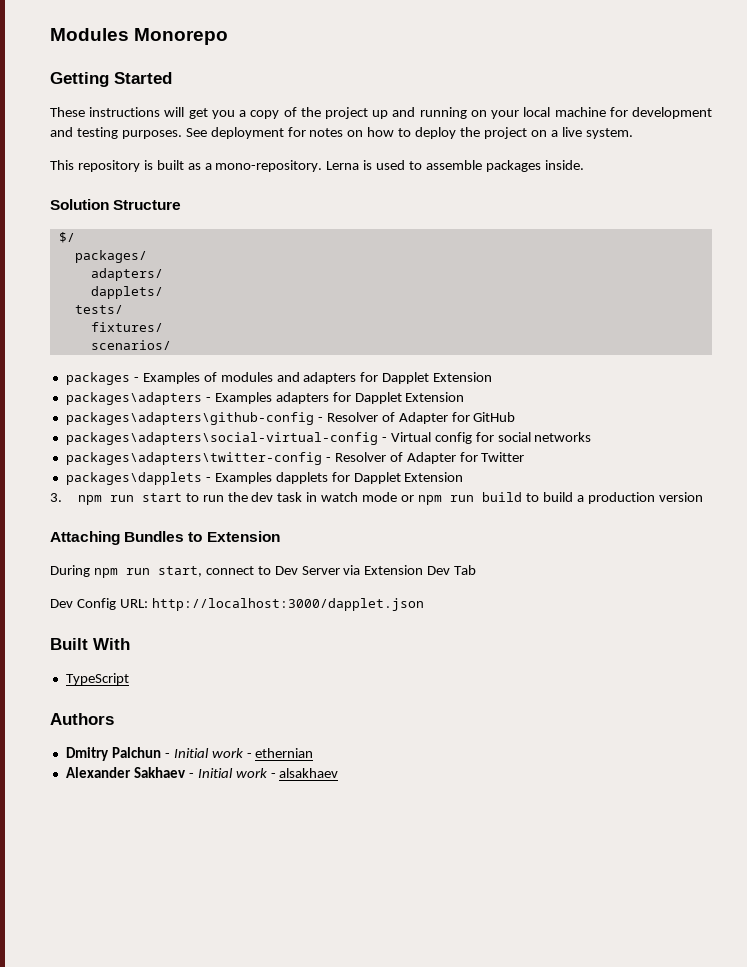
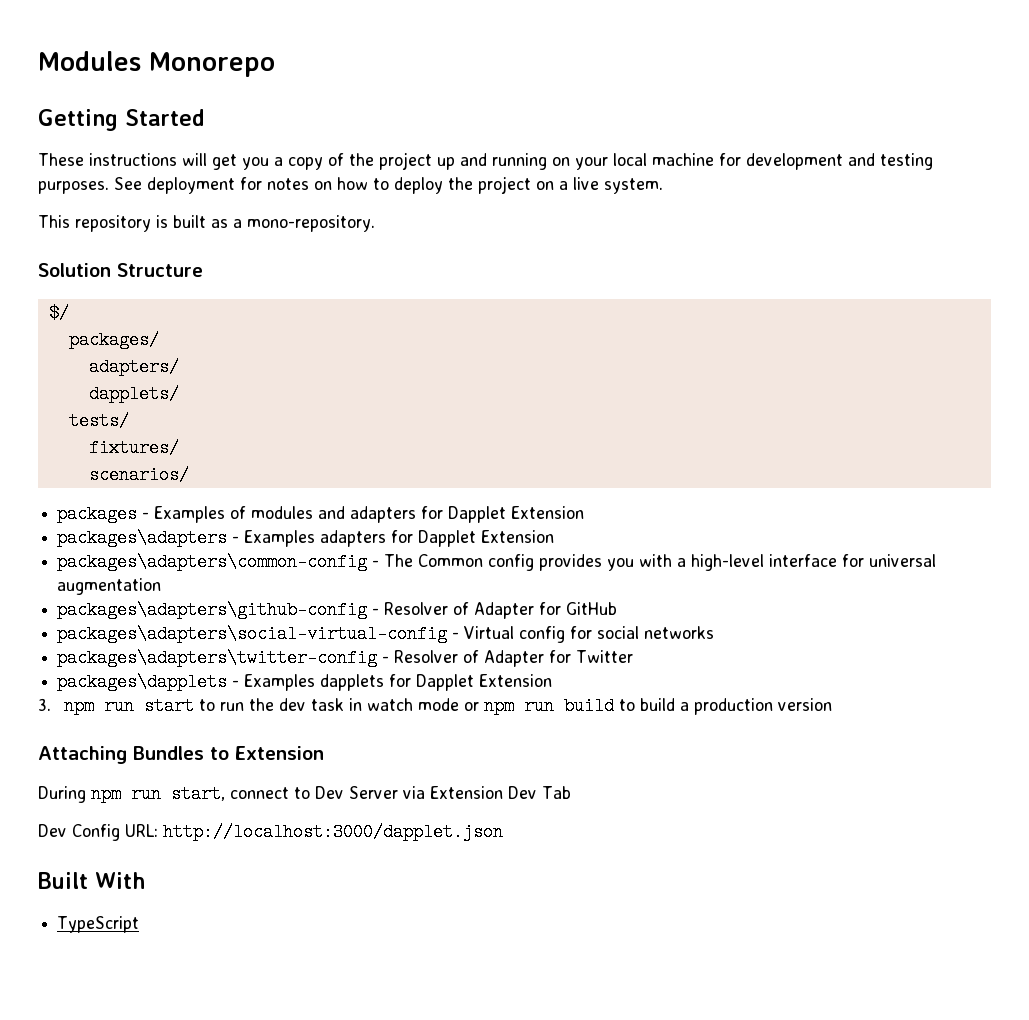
[326,160,584,172] Lerna is used to assemble packages inside. -> (375, 223) none
(465, 397) none -> [57,553,937,571] [57,578,162,595] // packages\adapters\common-config - The Common config provides you with a high-level interface for universal augmentation
[50,713,114,725] [65,747,314,761] [65,767,339,778] // Authors // Dmitry Palchun - Initial work - ethernian // Alexander Sakhaev - Initial work - alsakhaev -> (140, 924) none

